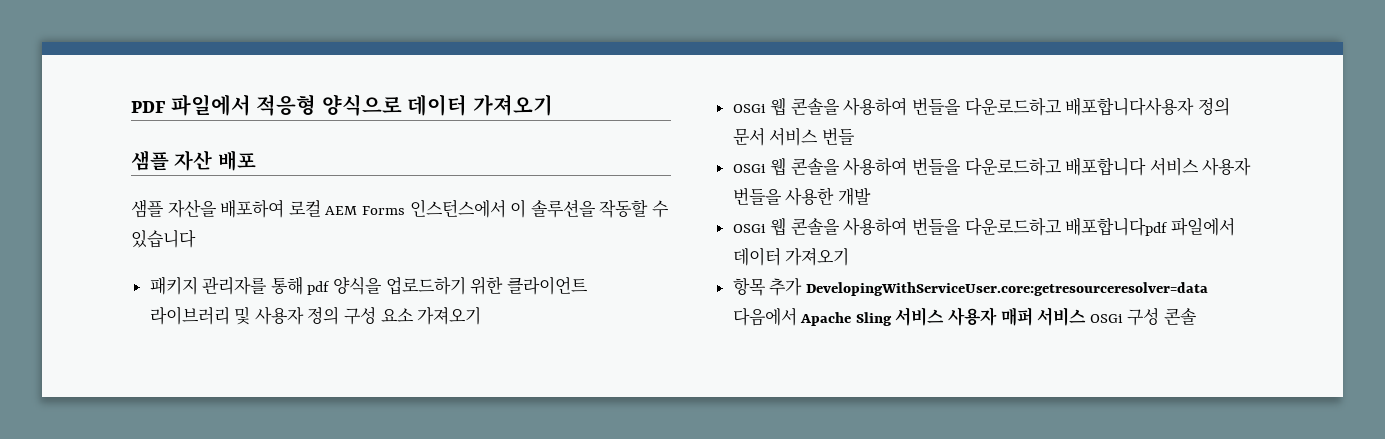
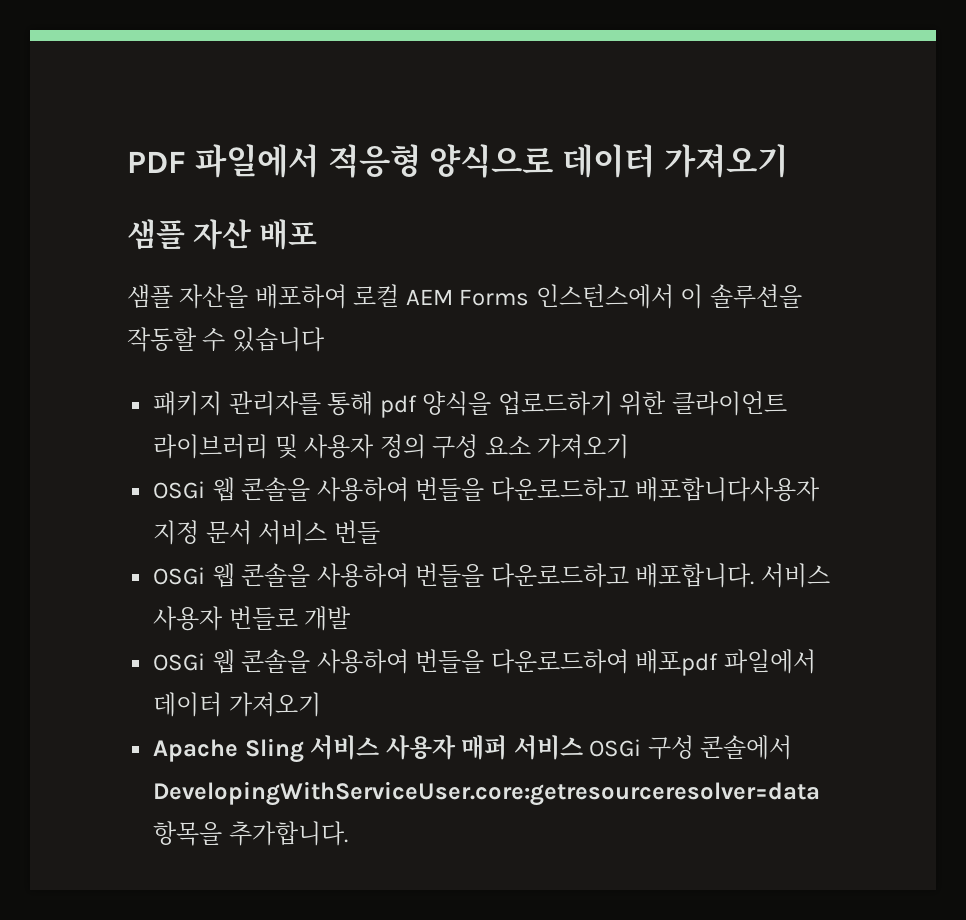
[1197,97,1230,116] 정의 -> [153,520,200,545] 지정
[1065,157,1252,176] [732,187,835,206] 배포합니다 서비스 사용자 번들을 사용한 -> [635,563,830,588] [153,606,298,631] 배포합니다. 서비스 사용자 번들로
[964,218,1169,236] 다운로드하고 배포합니다pdf -> [490,649,719,676] 다운로드하여 배포pdf
[732,277,1208,296] [732,307,797,326] 항목 추가 DevelopingWithServiceUser.core:getresourceresolver=data 다음에서 -> (321, 704) none
[1164,308,1198,325] 콘솔 -> [700,735,793,760] [153,781,821,806] [153,821,348,846] 콘솔에서 DevelopingWithServiceUser.core:getresourceresolver=data 항목을 추가합니다.

